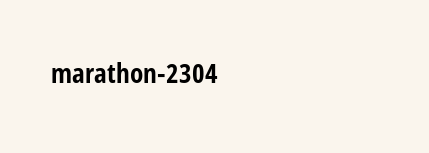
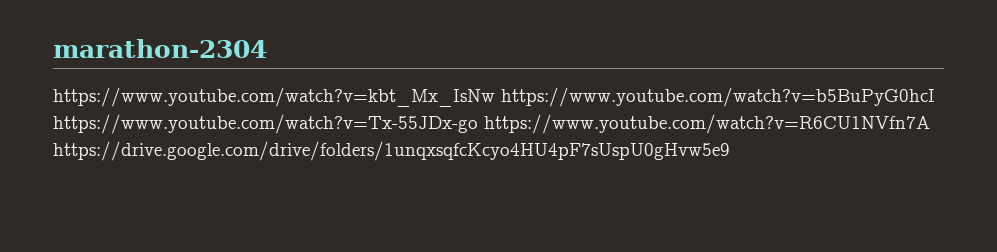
(218, 72) none -> [53,87,935,107] [53,114,930,134] [53,141,730,161] // https://www.youtube.com/watch?v=kbt_Mx_IsNw https://www.youtube.com/watch?v=b5BuPyG0hcI https://www.youtube.com/watch?v=Tx-55JDx-go https://www.youtube.com/watch?v=R6CU1NVfn7A https://drive.google.com/drive/folders/1unqxsqfcKcyo4HU4pF7sUspU0gHvw5e9

